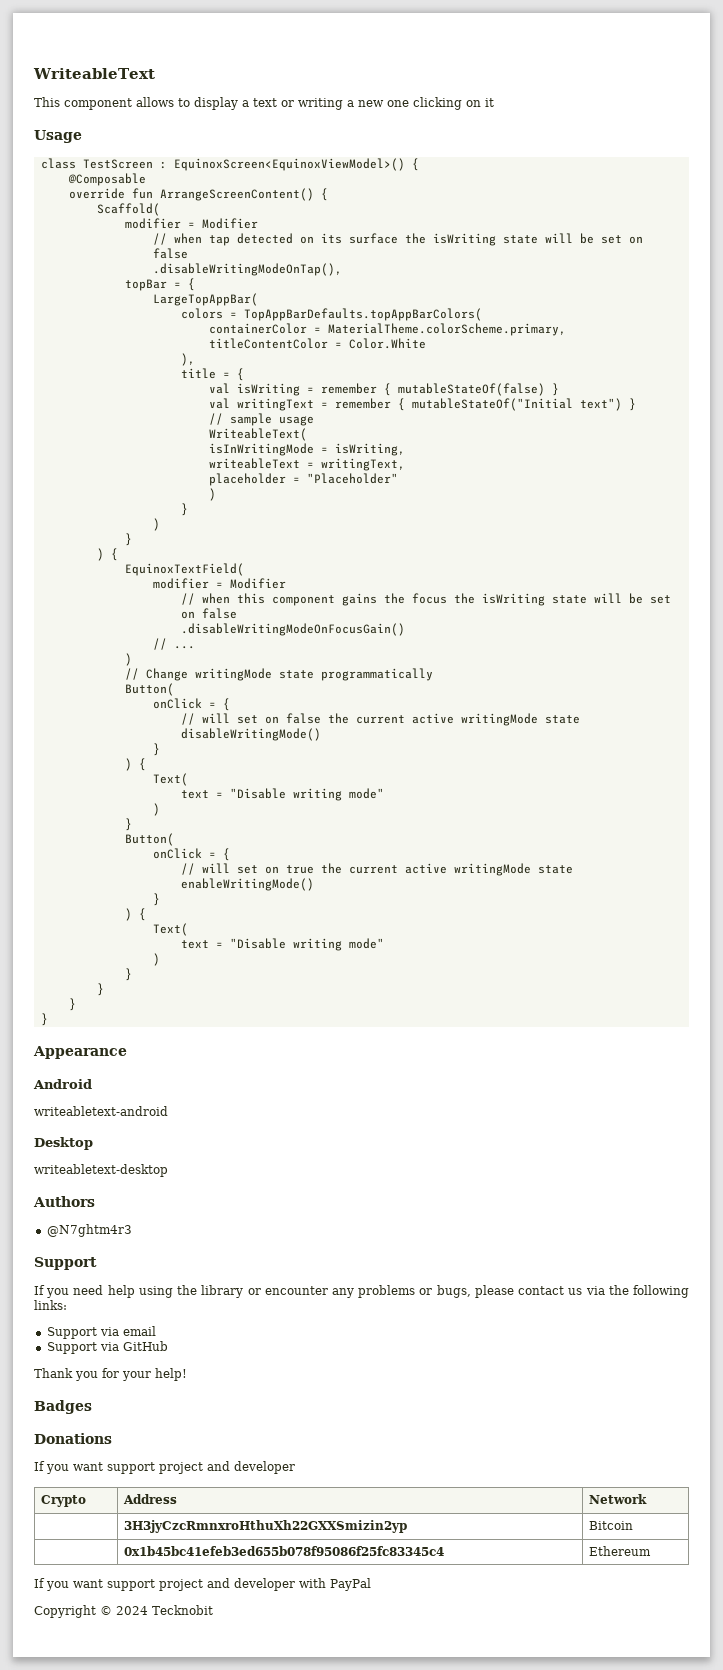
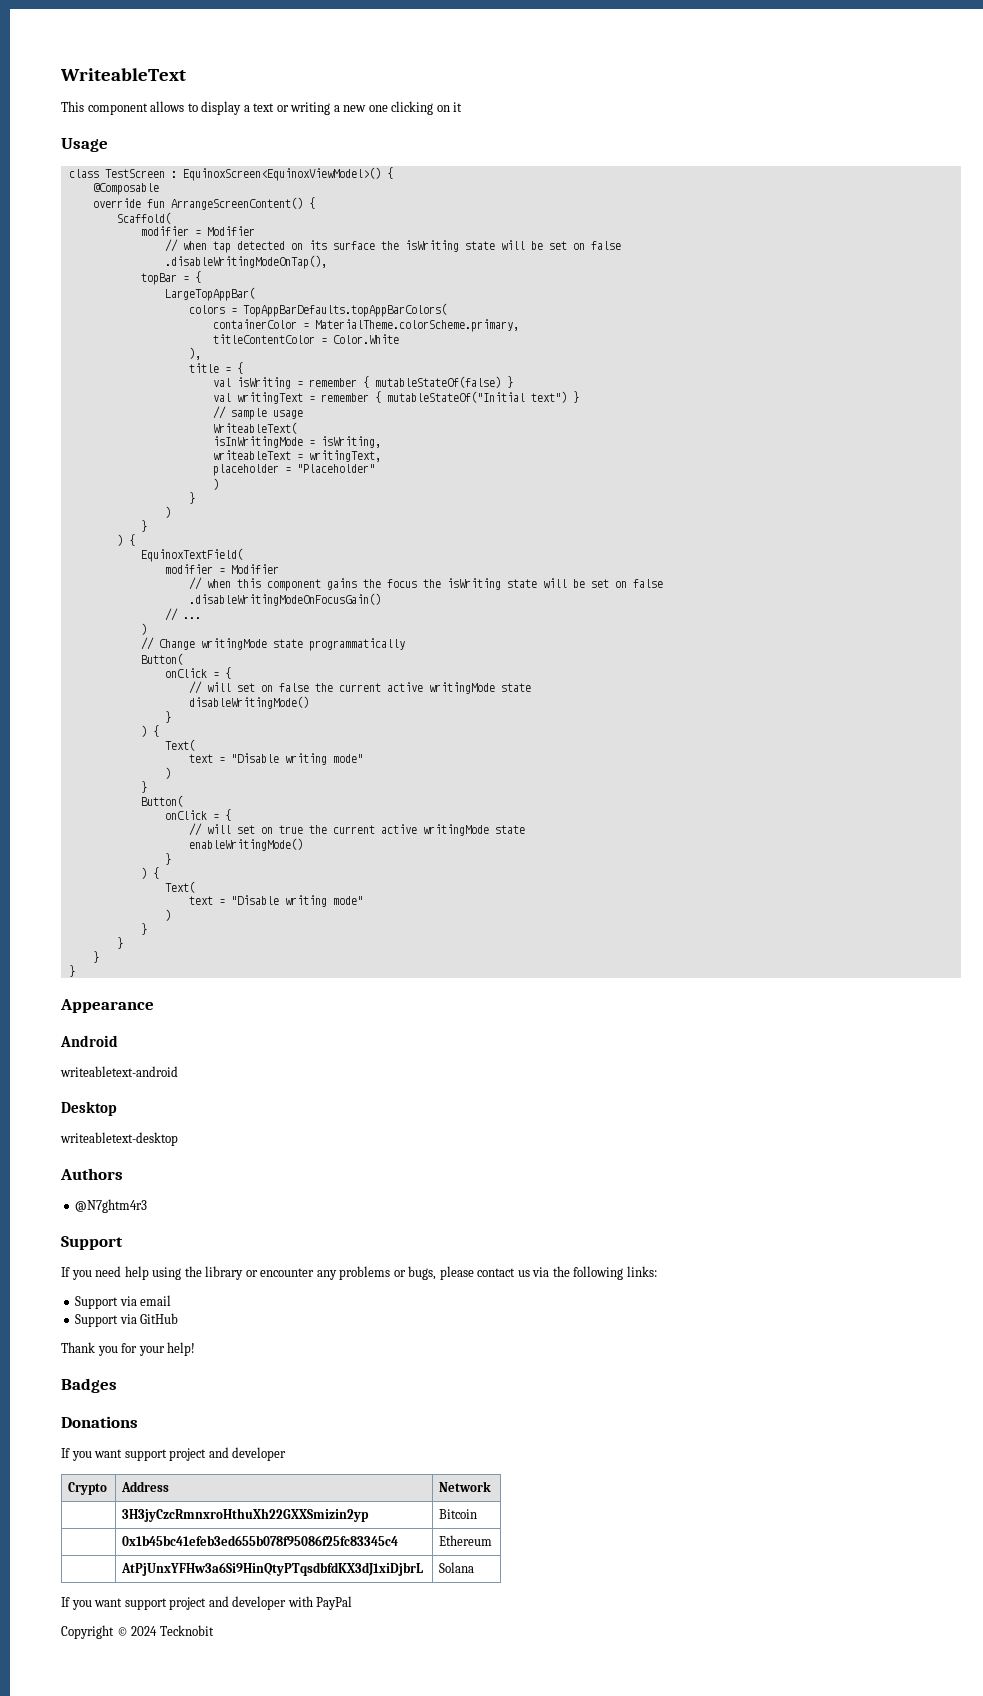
(652, 1551) none -> [121,1562,424,1576] [439,1562,475,1573] // | AtPjUnxYFHw3a6Si9HinQtyPTqsdbfdKX3dJ1xiDjbrL | Solana

